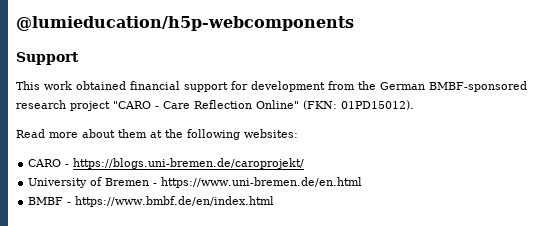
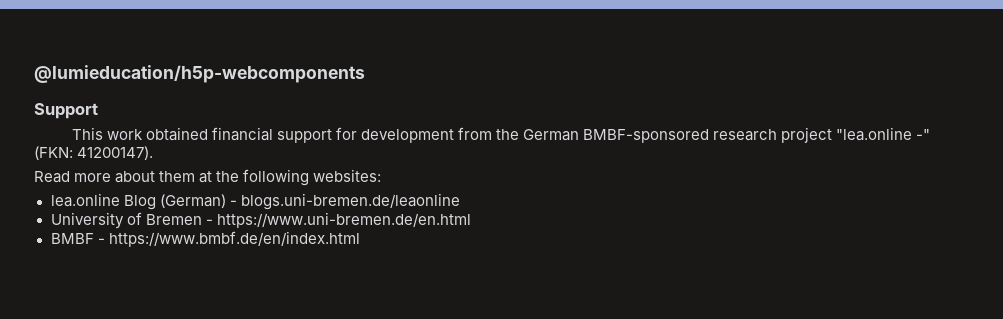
[113,100,414,110] "CARO - Care Reflection Online" (FKN: 01PD15012). -> [836,127,931,141] [34,146,154,160] "lea.online -" (FKN: 41200147).
[28,158,305,169] CARO - https://blogs.uni-bremen.de/caroprojekt/ -> [50,193,460,210] lea.online Blog (German) - blogs.uni-bremen.de/leaonline

